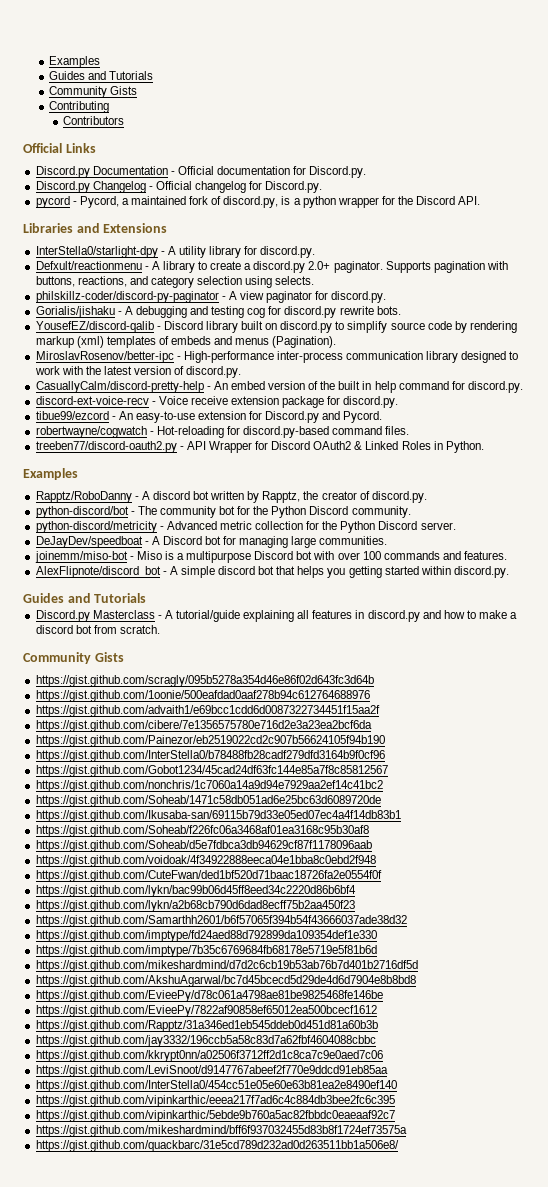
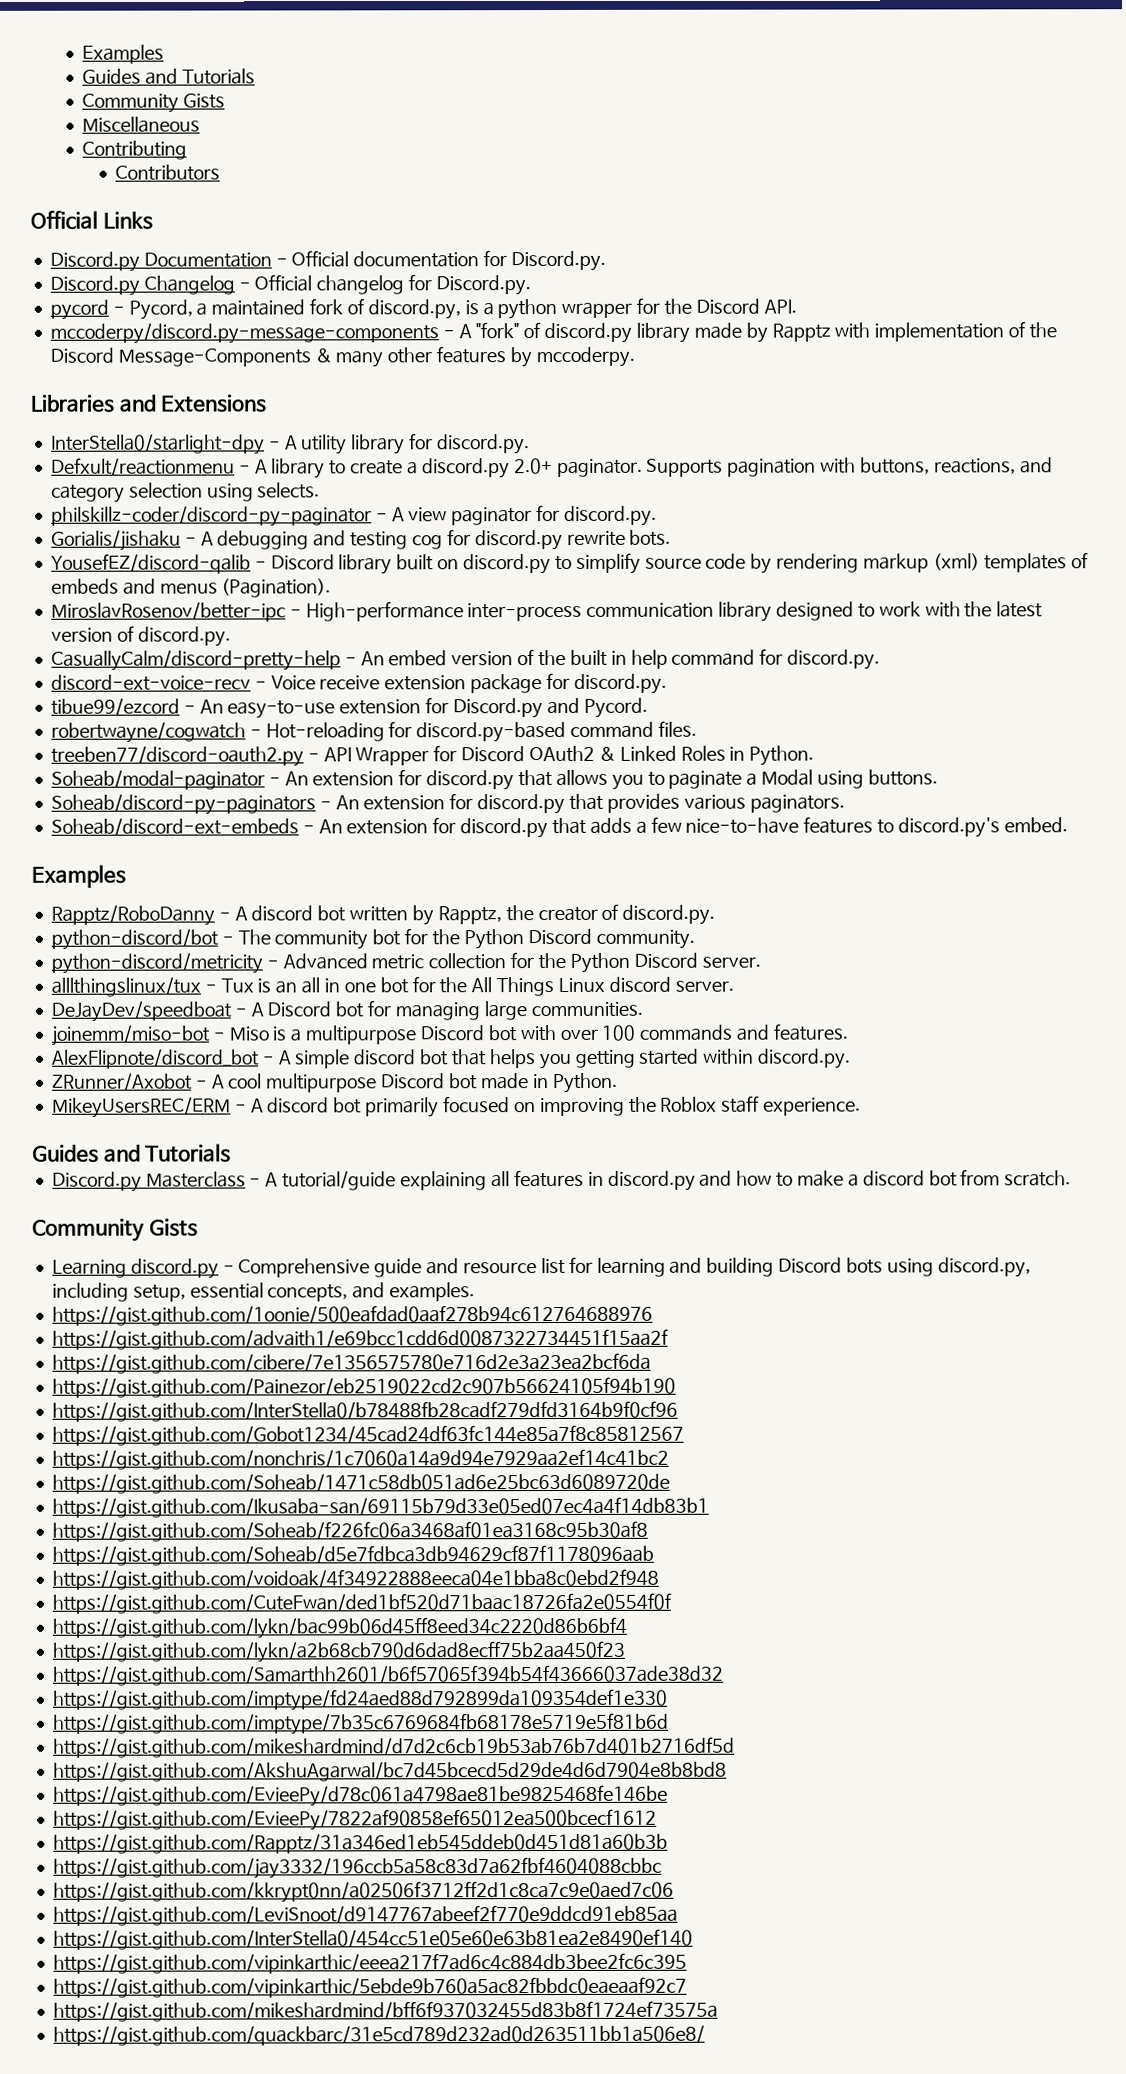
(138, 90) none -> [82,116,201,133] // Miscellaneous
(481, 200) none -> [49,321,1057,344] [49,346,635,368] // mccoderpy/discord.py-message-components - A "fork" of discord.py library made by Rapptz with implementation of the Discord Message-Components & many other features by mccoderpy.
(484, 447) none -> [50,769,938,791] [50,793,845,815] [50,816,1068,839] // Soheab/modal-paginator - An extension for discord.py that allows you to paginate a Modal using buttons. // Soheab/discord-py-paginators - An extension for discord.py that provides various paginators. // Soheab/discord-ext-embeds - An extension for discord.py that adds a few nice-to-have features to discord.py's embed.
(456, 526) none -> [50,976,734,997] // alllthingslinux/tux - Tux is an all in one bot for the All Things Linux discord server.
(509, 572) none -> [51,1072,618,1094] [51,1095,862,1118] // ZRunner/Axobot - A cool multipurpose Discord bot made in Python. // MikeyUsersREC/ERM - A discord bot primarily focused on improving the Roblox staff experience.
[35,675,374,687] https://gist.github.com/scragly/095b5278a354d46e86f02d643fc3d64b -> [51,1256,1031,1279] [51,1282,476,1302] Learning discord.py - Comprehensive guide and resource list for learning and building Discord bots using discord.py, including setup, essential concepts, and examples.

